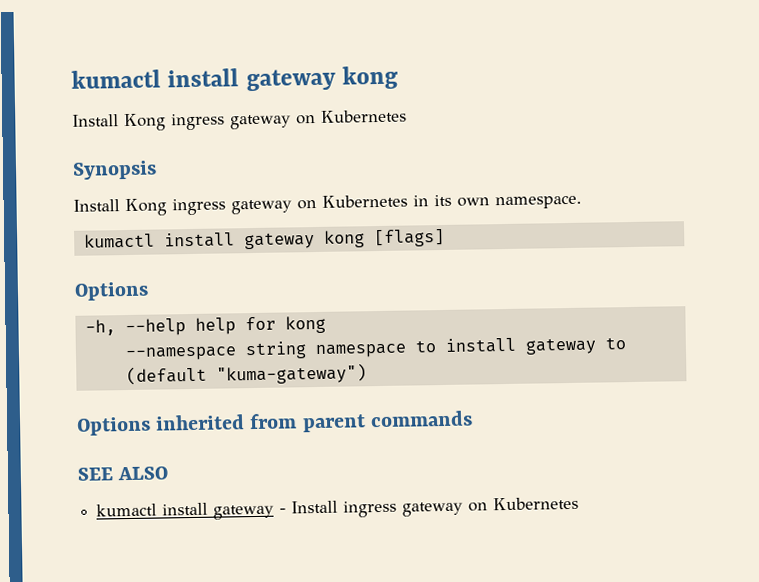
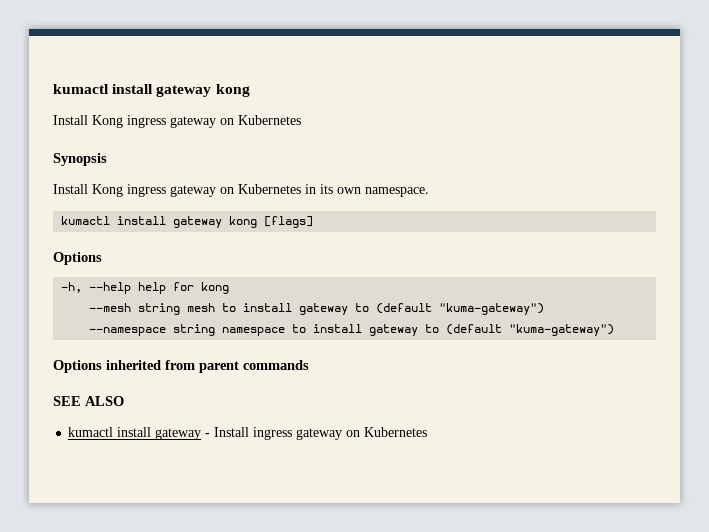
(326, 324) none -> [89,303,545,315] // --mesh string mesh to install gateway to (default "kuma-gateway")

